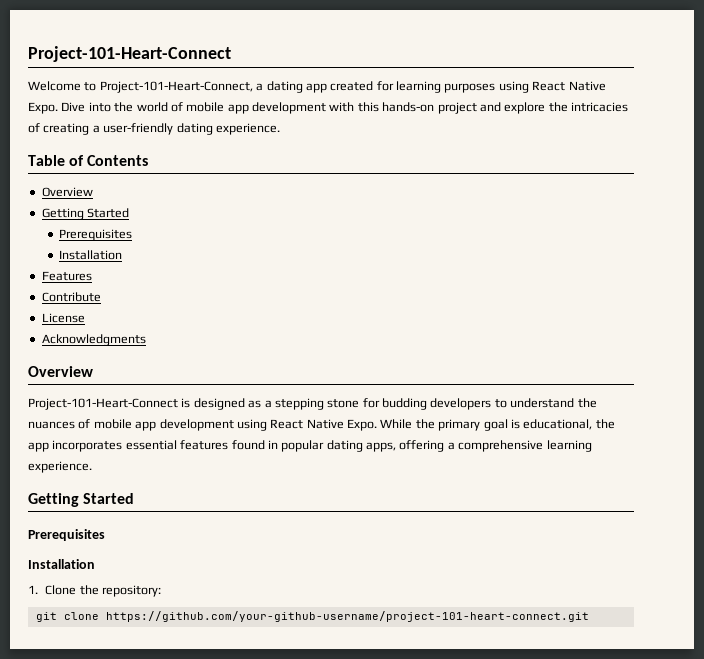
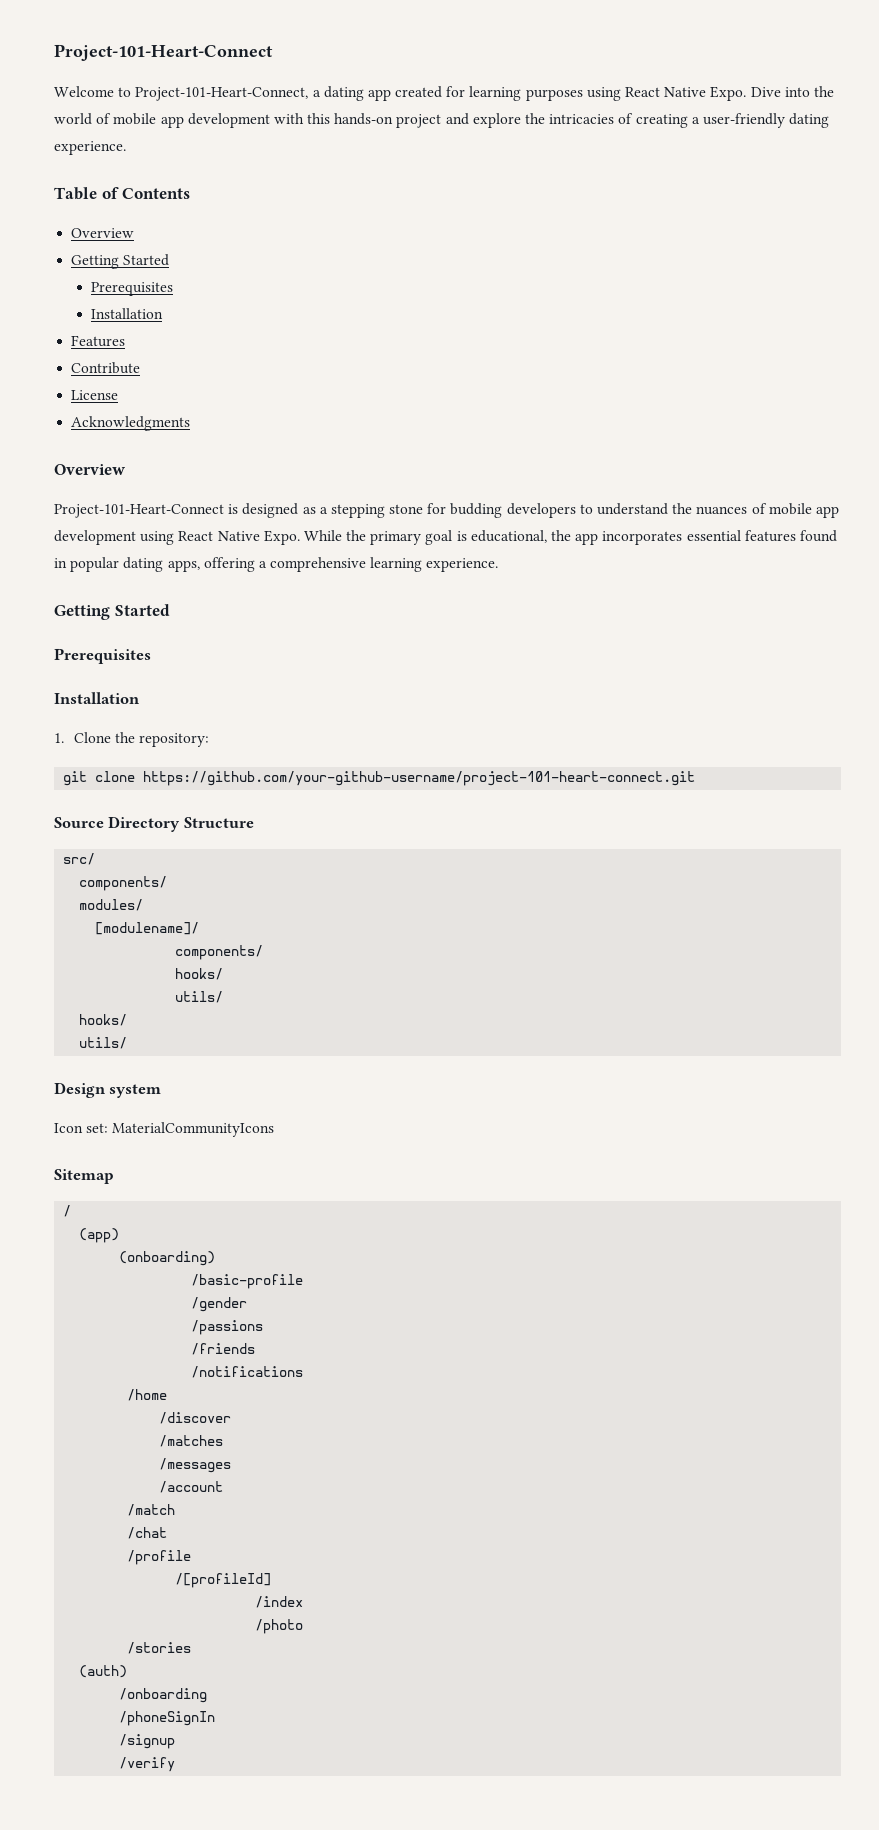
(589, 616) none -> [54,816,254,832] [63,853,96,865] [79,876,168,891] [79,899,144,911] [95,922,200,935] [175,945,264,960] [175,968,224,980] [175,991,224,1003] [79,1014,128,1026] [79,1037,128,1049] [54,1082,162,1098] [54,1122,275,1137] [54,1169,114,1184] [63,1205,72,1217] [79,1228,120,1243] [119,1251,216,1266] [191,1274,304,1289] [191,1297,248,1312] [191,1320,264,1335] [191,1343,256,1355] [191,1366,304,1378] [127,1389,168,1401] [159,1412,232,1424] [159,1435,224,1447] [159,1458,232,1473] [159,1481,224,1493] [127,1504,176,1516] [127,1527,168,1539] [127,1550,192,1565] [175,1573,272,1588] [255,1596,304,1608] [255,1619,304,1634] [127,1642,192,1654] [79,1665,128,1678] [119,1688,208,1703] [119,1711,216,1726] [119,1734,176,1749] [119,1757,176,1772] // Source Directory Structure // src/ // components/ // modules/ // [modulename]/ // components/ // hooks/ // utils/ // hooks/ // utils/ // Design system // Icon set: MaterialCommunityIcons // Sitemap // / // (app) // (onboarding) // /basic-profile // /gender // /passions // /friends // /notifications // /home // /discover // /matches // /messages // /account // /match // /chat // /profile // /[profileId] // /index // /photo // /stories // (auth) // /onboarding // /phoneSignIn // /signup // /verify

